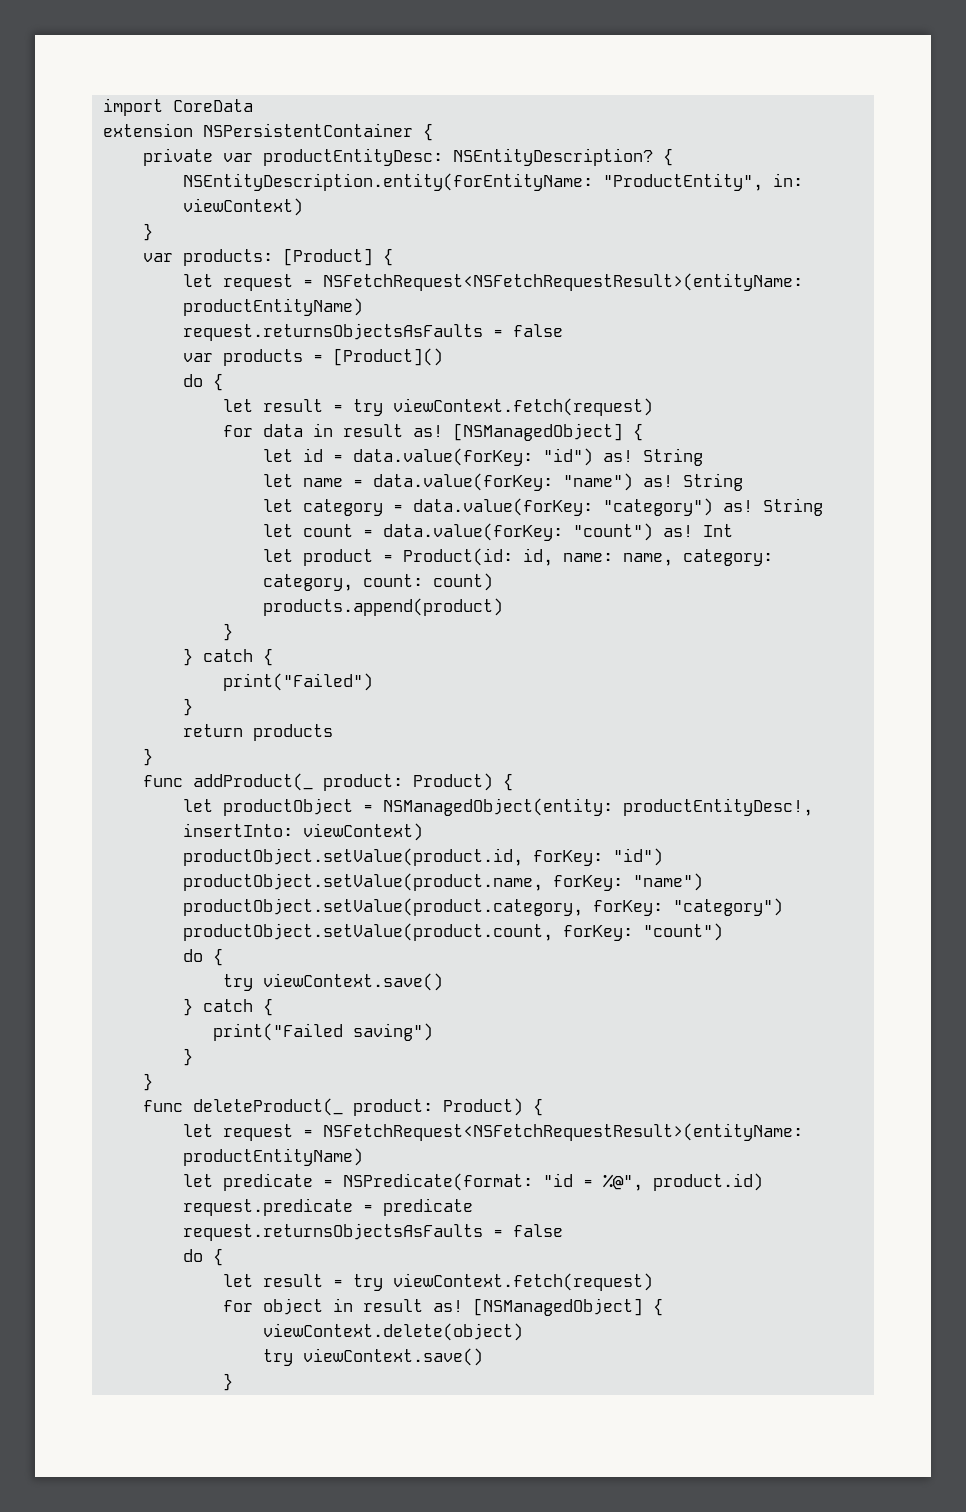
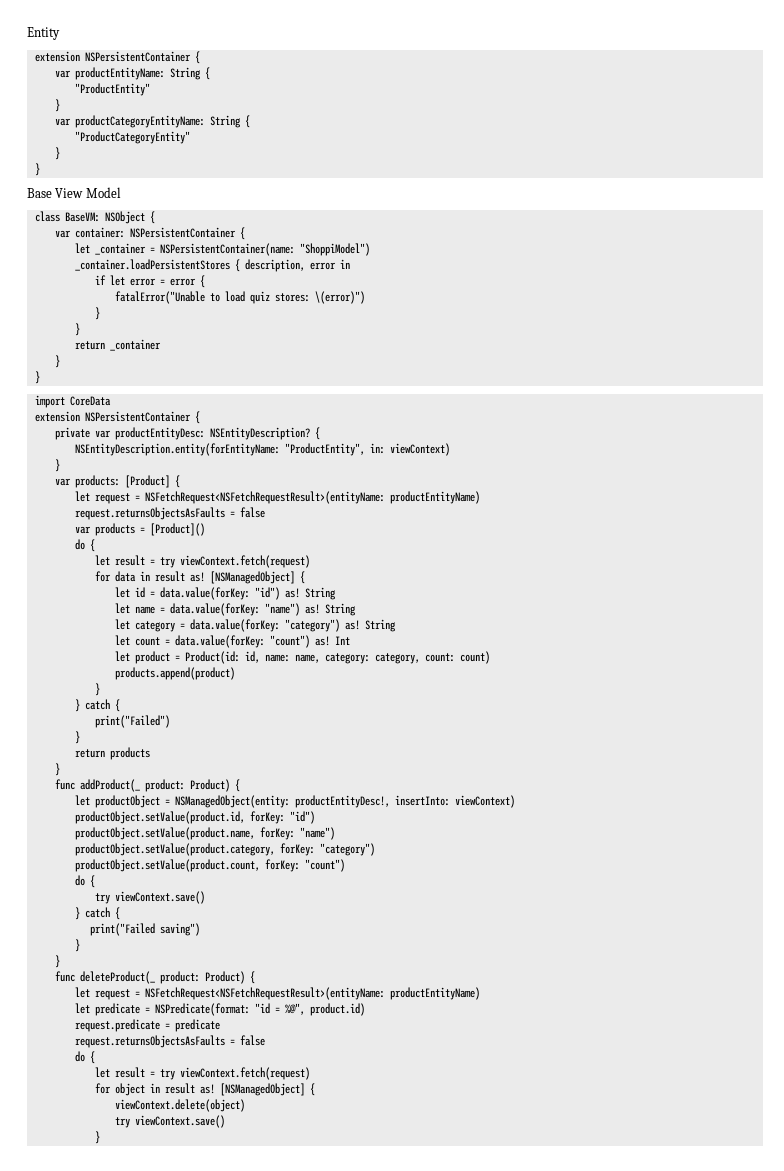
(102, 107) none -> [27,27,60,40] [34,51,200,64] [54,67,210,80] [74,83,150,96] [54,99,60,112] [54,115,250,128] [74,131,190,144] [54,147,60,160] [34,163,40,176] [27,187,121,198] [34,211,155,224] [54,227,245,240] [74,243,370,256] [74,259,350,272] [94,275,205,288] [114,291,365,304] [94,307,100,320] [74,323,80,336] [74,339,161,351] [54,355,60,368] [34,371,40,384] Entity // extension NSPersistentContainer { // var productEntityName: String { // "ProductEntity" // } // var productCategoryEntityName: String { // "ProductCategoryEntity" // } // } // Base View Model // class BaseVM: NSObject { // var container: NSPersistentContainer { // let _container = NSPersistentContainer(name: "ShoppiModel") // _container.loadPersistentStores { description, error in // if let error = error { // fatalError("Unable to load quiz stores: \(error)") // } // } // return _container // } // } //

